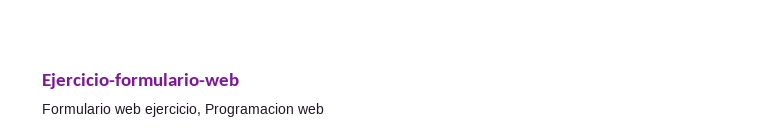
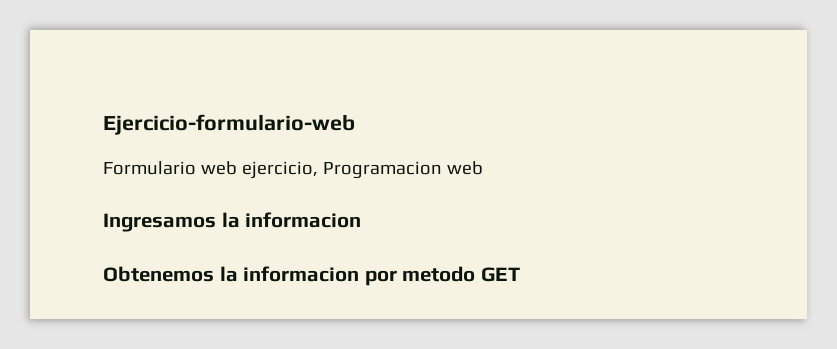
(324, 108) none -> [103,212,362,232] [103,266,520,286] // Ingresamos la informacion // Obtenemos la informacion por metodo GET

